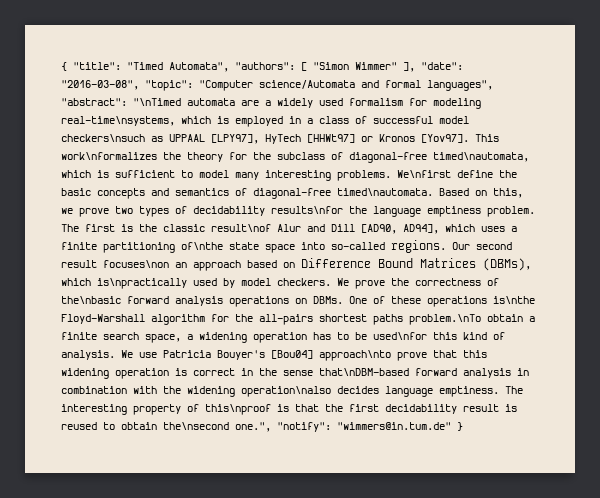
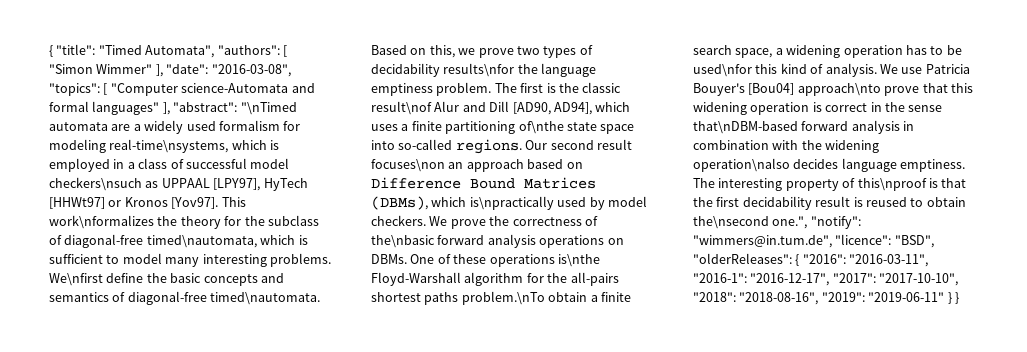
[145,80,493,91] "topic": "Computer science/Automata and formal languages", -> [49,83,315,96] [49,101,170,115] "topics": [ "Computer science-Automata and formal languages" ],
[337,422,451,430] "wimmers@in.tum.de" -> [693,234,934,248] [693,253,929,267] [693,273,959,286] [693,292,952,305] "wimmers@in.tum.de", "licence": "BSD", "olderReleases": { "2016": "2016-03-11", "2016-1": "2016-12-17", "2017": "2017-10-10", "2018": "2018-08-16", "2019": "2019-06-11" }

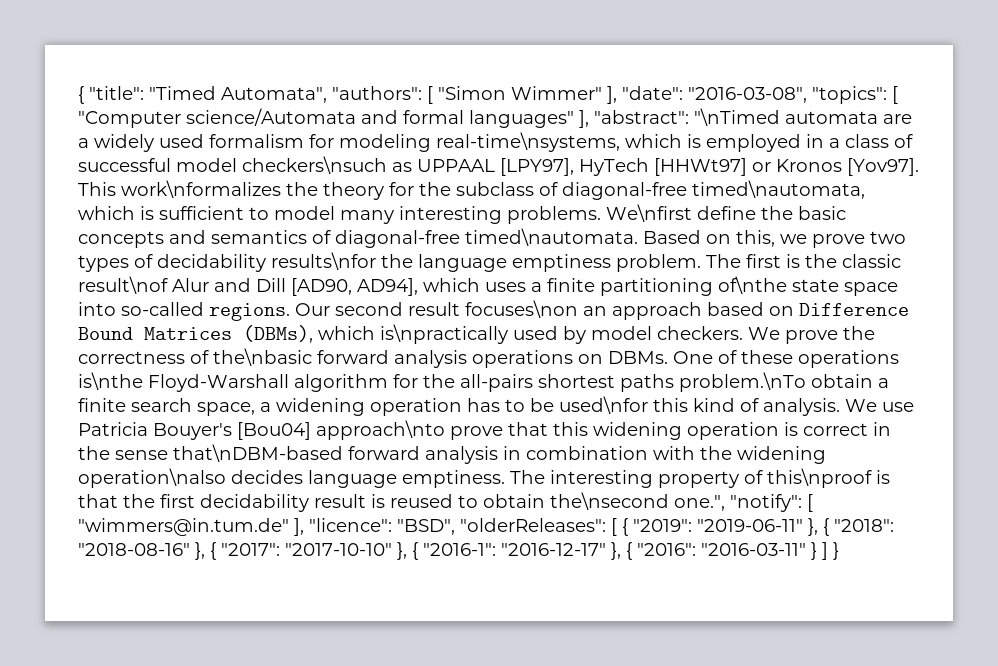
[181,83,289,93] science-Automata -> [186,108,356,126] science/Automata
[693,234,934,248] [693,253,929,267] [693,273,959,286] [693,292,952,305] "wimmers@in.tum.de", "licence": "BSD", "olderReleases": { "2016": "2016-03-11", "2016-1": "2016-12-17", "2017": "2017-10-10", "2018": "2018-08-16", "2019": "2019-06-11" } -> [807,494,813,512] [78,518,894,536] [78,542,828,560] [ "wimmers@in.tum.de" ], "licence": "BSD", "olderReleases": [ { "2019": "2019-06-11" }, { "2018": "2018-08-16" }, { "2017": "2017-10-10" }, { "2016-1": "2016-12-17" }, { "2016": "2016-03-11" } ]

